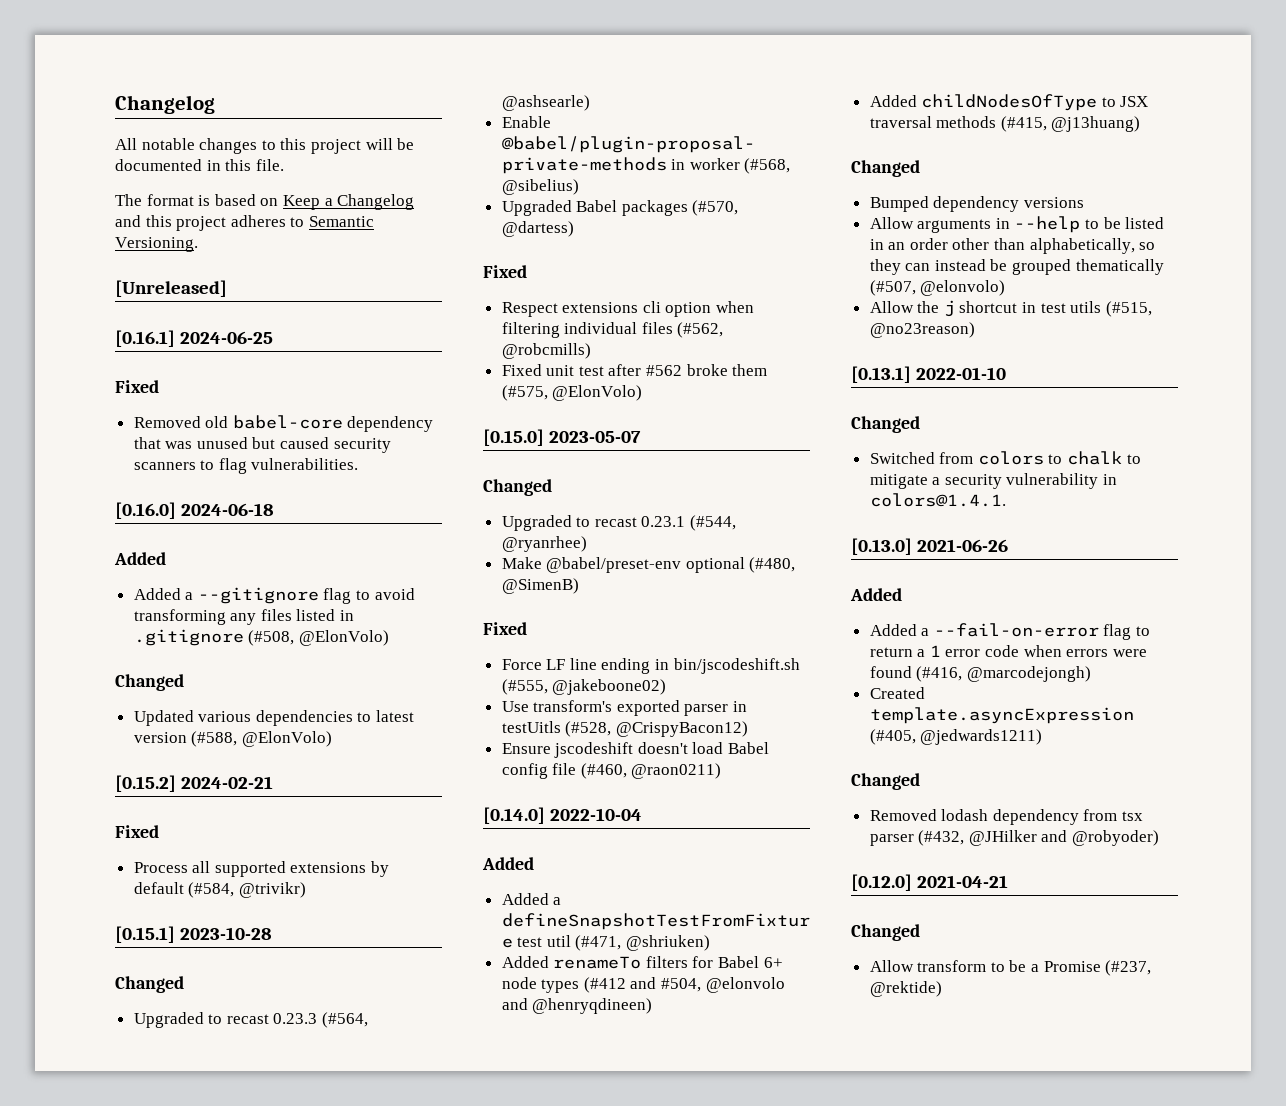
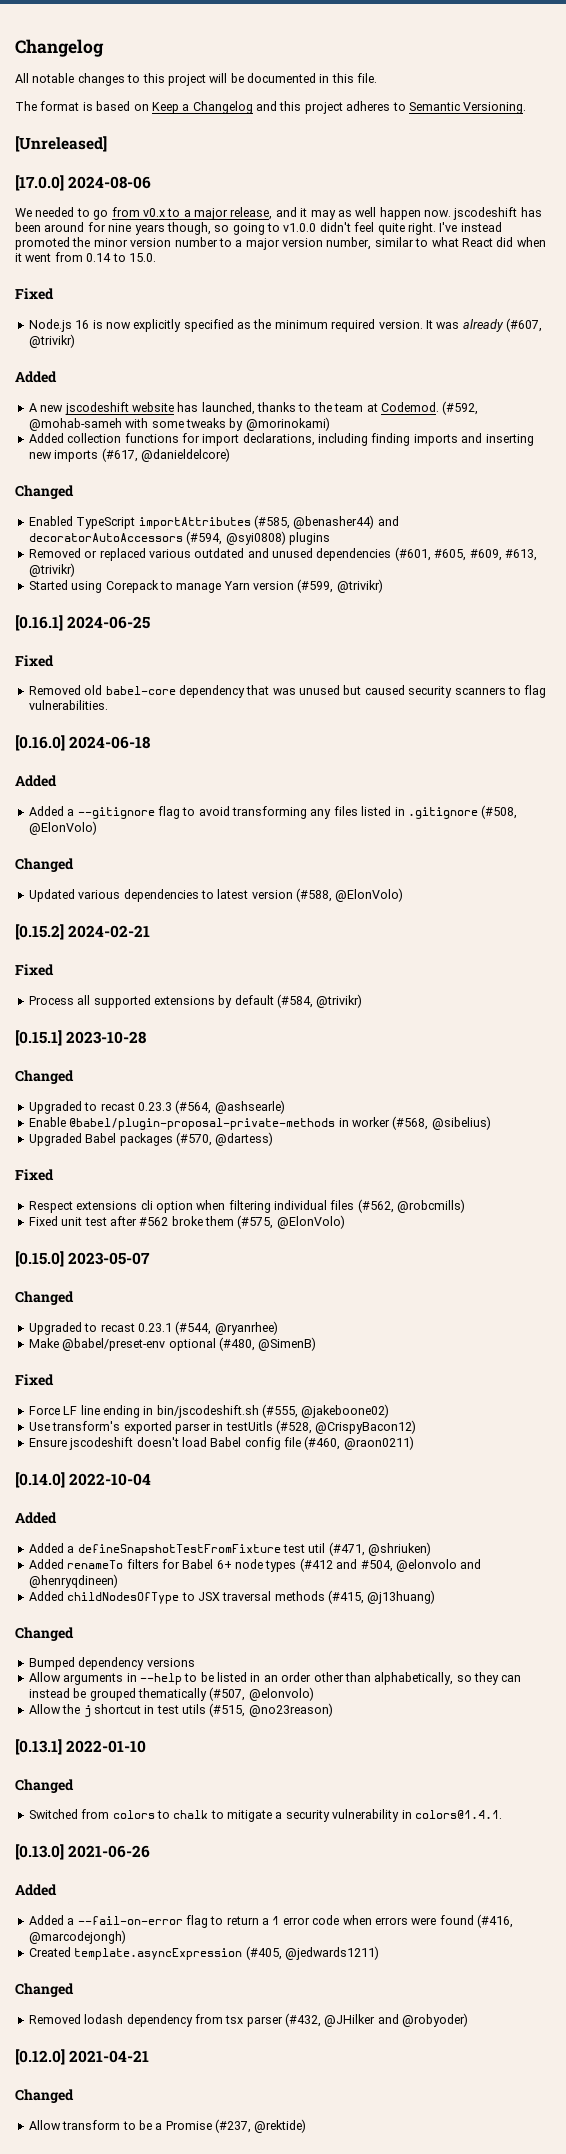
(227, 288) none -> [15,175,152,191] [15,207,542,220] [15,222,502,235] [15,237,546,250] [15,252,156,262] [15,288,54,300] [28,318,542,332] [28,334,75,348] [15,371,57,383] [28,401,479,415] [28,417,330,431] [28,433,534,446] [28,448,230,462] [15,485,74,499] [28,515,399,529] [28,531,330,545] [28,547,537,561] [28,563,75,577] [28,579,383,593] // [17.0.0] 2024-08-06 // We needed to go from v0.x to a major release, and it may as well happen now. jscodeshift has been around for nine years though, so going to v1.0.0 didn't feel quite right. I've instead promoted the minor version number to a major version number, similar to what React did when it went from 0.14 to 15.0. // Fixed // Node.js 16 is now explicitly specified as the minimum required version. It was already (#607, @trivikr) // Added // A new jscodeshift website has launched, thanks to the team at Codemod. (#592, @mohab-sameh with some tweaks by @morinokami) // Added collection functions for import declarations, including finding imports and inserting new imports (#617, @danieldelcore) // Changed // Enabled TypeScript importAttributes (#585, @benasher44) and decoratorAutoAccessors (#594, @syi0808) plugins // Removed or replaced various outdated and unused dependencies (#601, #605, #609, #613, @trivikr) // Started using Corepack to manage Yarn version (#599, @trivikr)

